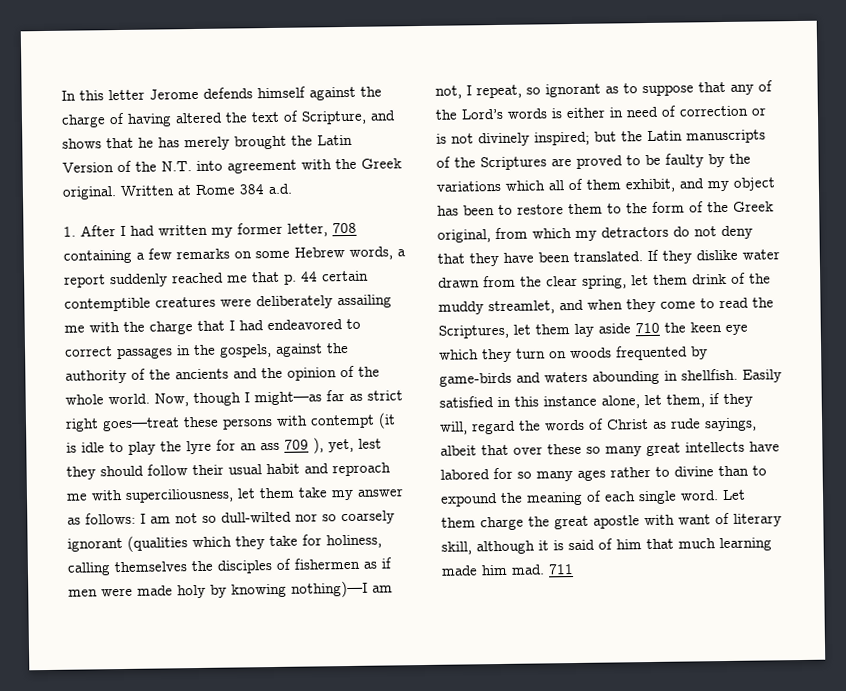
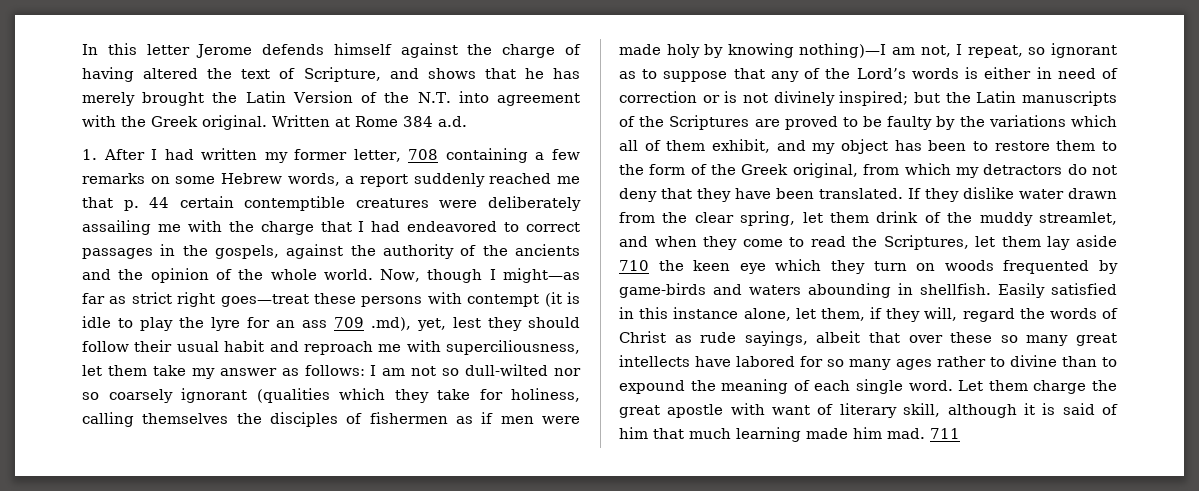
[313,437,324,454] ), -> [371,317,411,331] .md),

